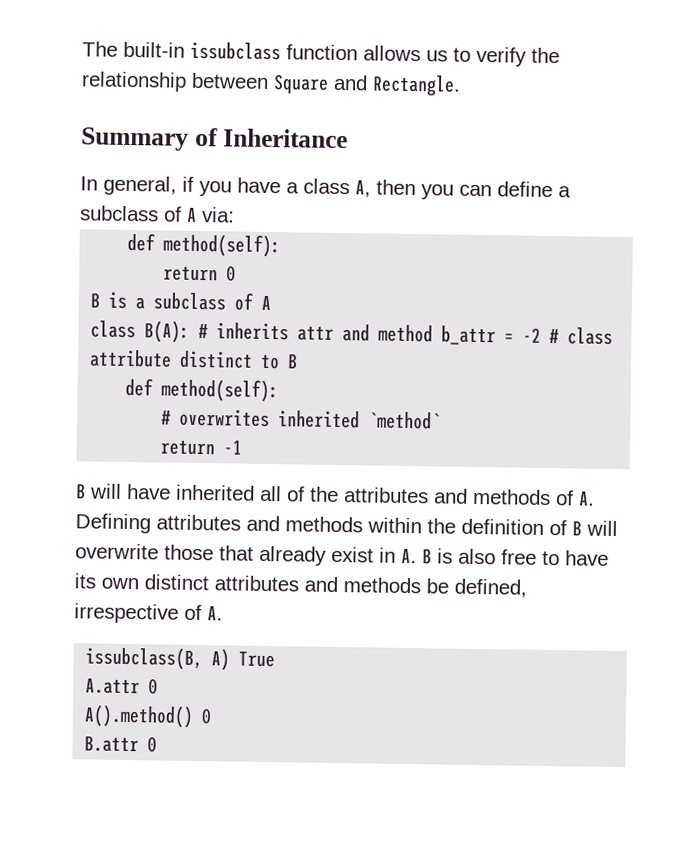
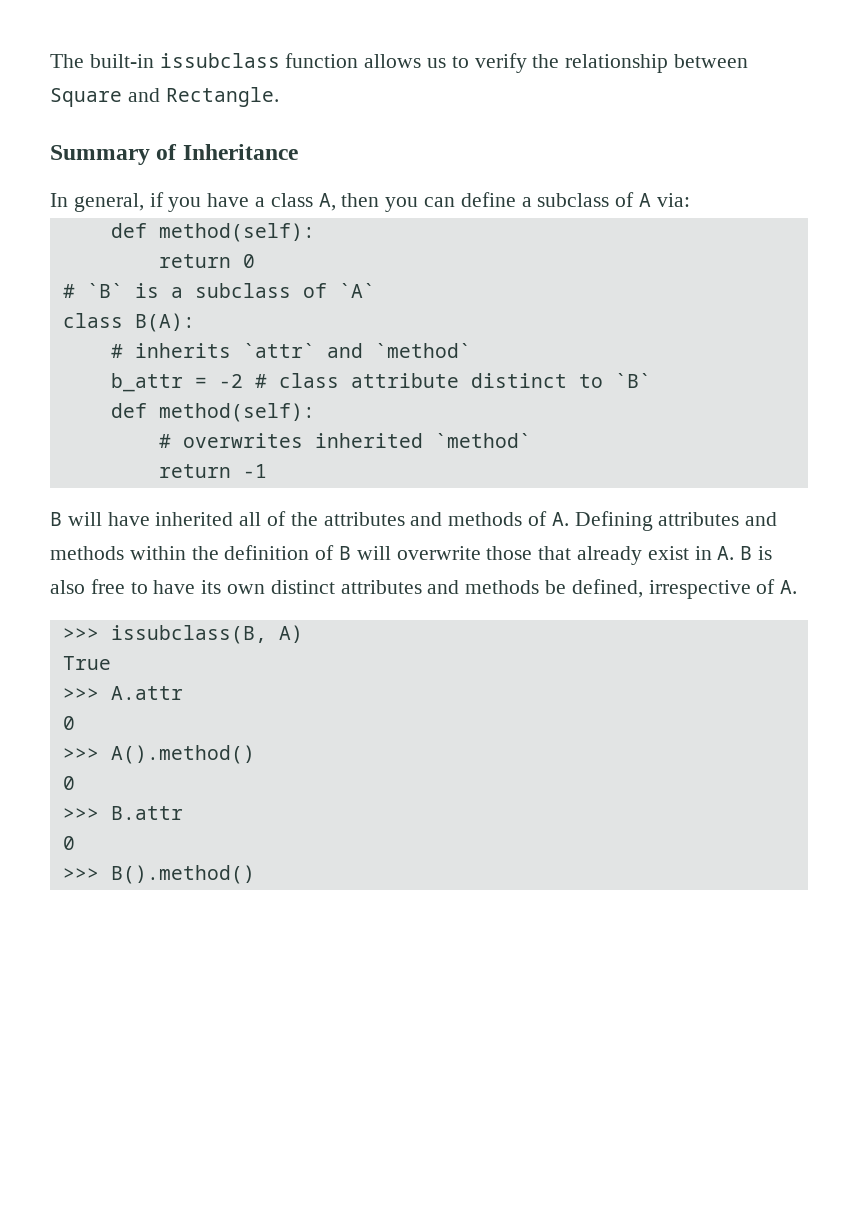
[90,293,101,308] B -> [62,283,123,298] # `B`
[261,295,272,311] A -> [338,283,375,298] `A`
(191, 331) none -> (195, 322) //
[297,324,434,343] attr and method -> [242,343,471,358] `attr` and `method` //
[287,354,299,369] B -> [614,373,651,388] `B`
(223, 613) none -> [62,628,99,640] >>>
(231, 659) none -> (303, 634) //
(276, 659) none -> [62,688,99,700] >>>
[148,678,159,695] 0 // -> [62,716,75,730] [62,748,99,760] // 0 // >>>
[201,708,213,725] 0 // -> [62,776,75,790] [62,808,99,820] // 0 // >>>
[147,736,158,753] 0 -> [62,836,75,850] [62,865,255,884] // 0 // >>> B().method()

